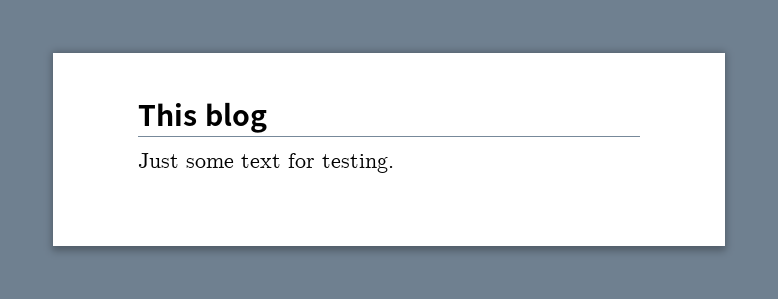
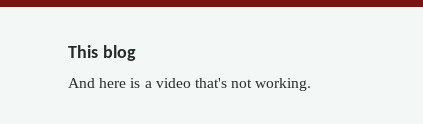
[138,153,394,173] Just some text for testing. -> [68,78,312,91] And here is a video that's not working.

